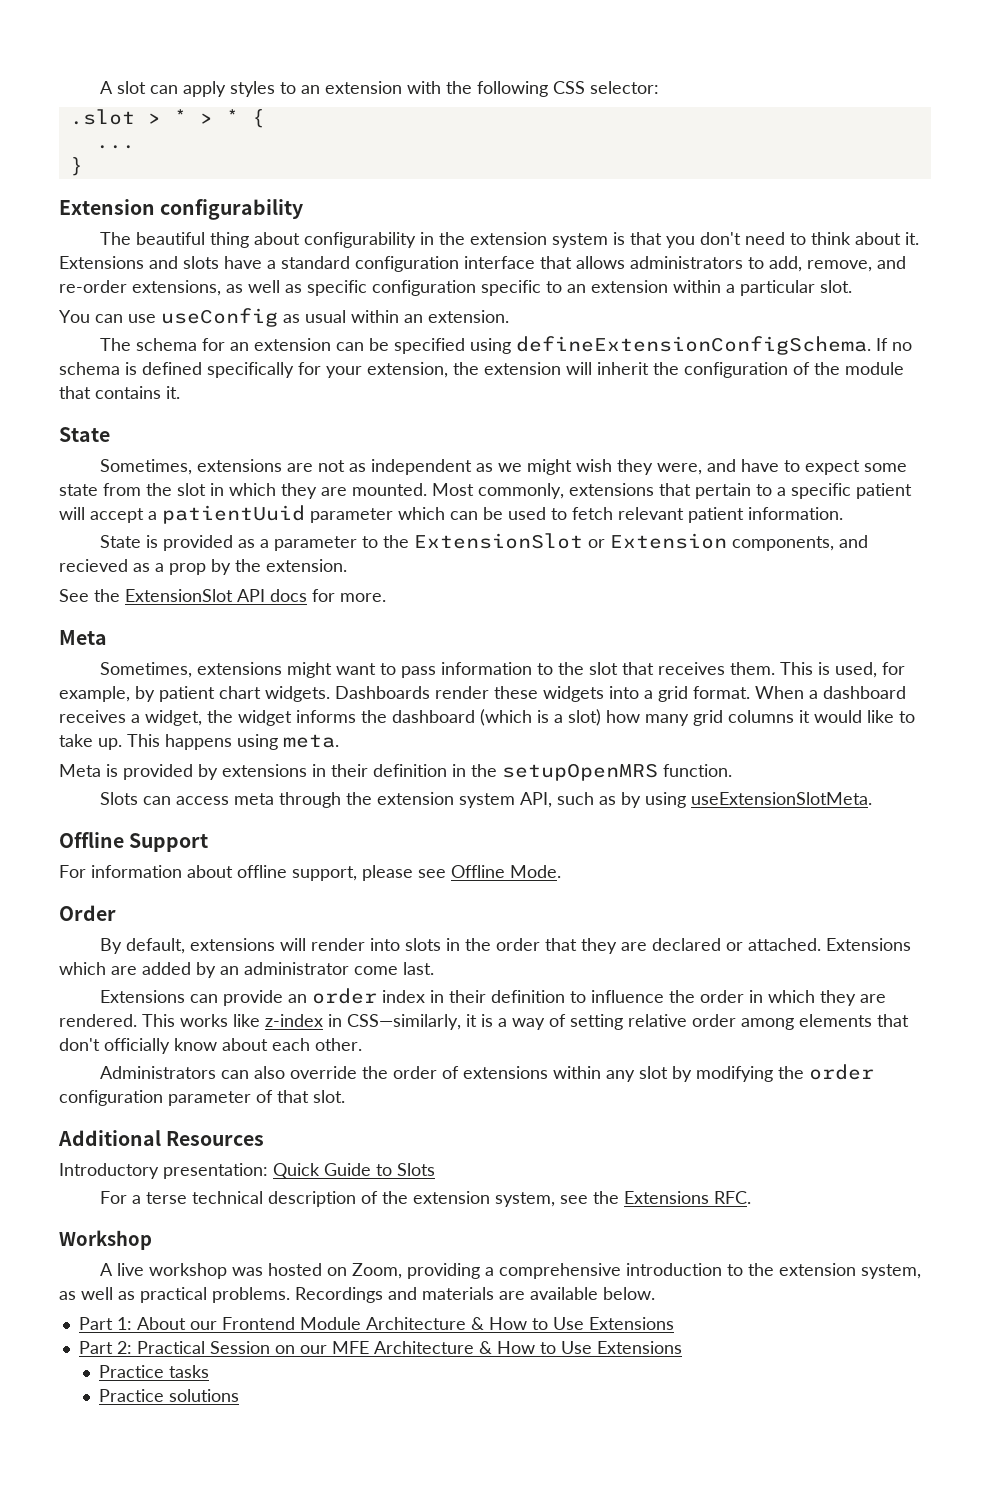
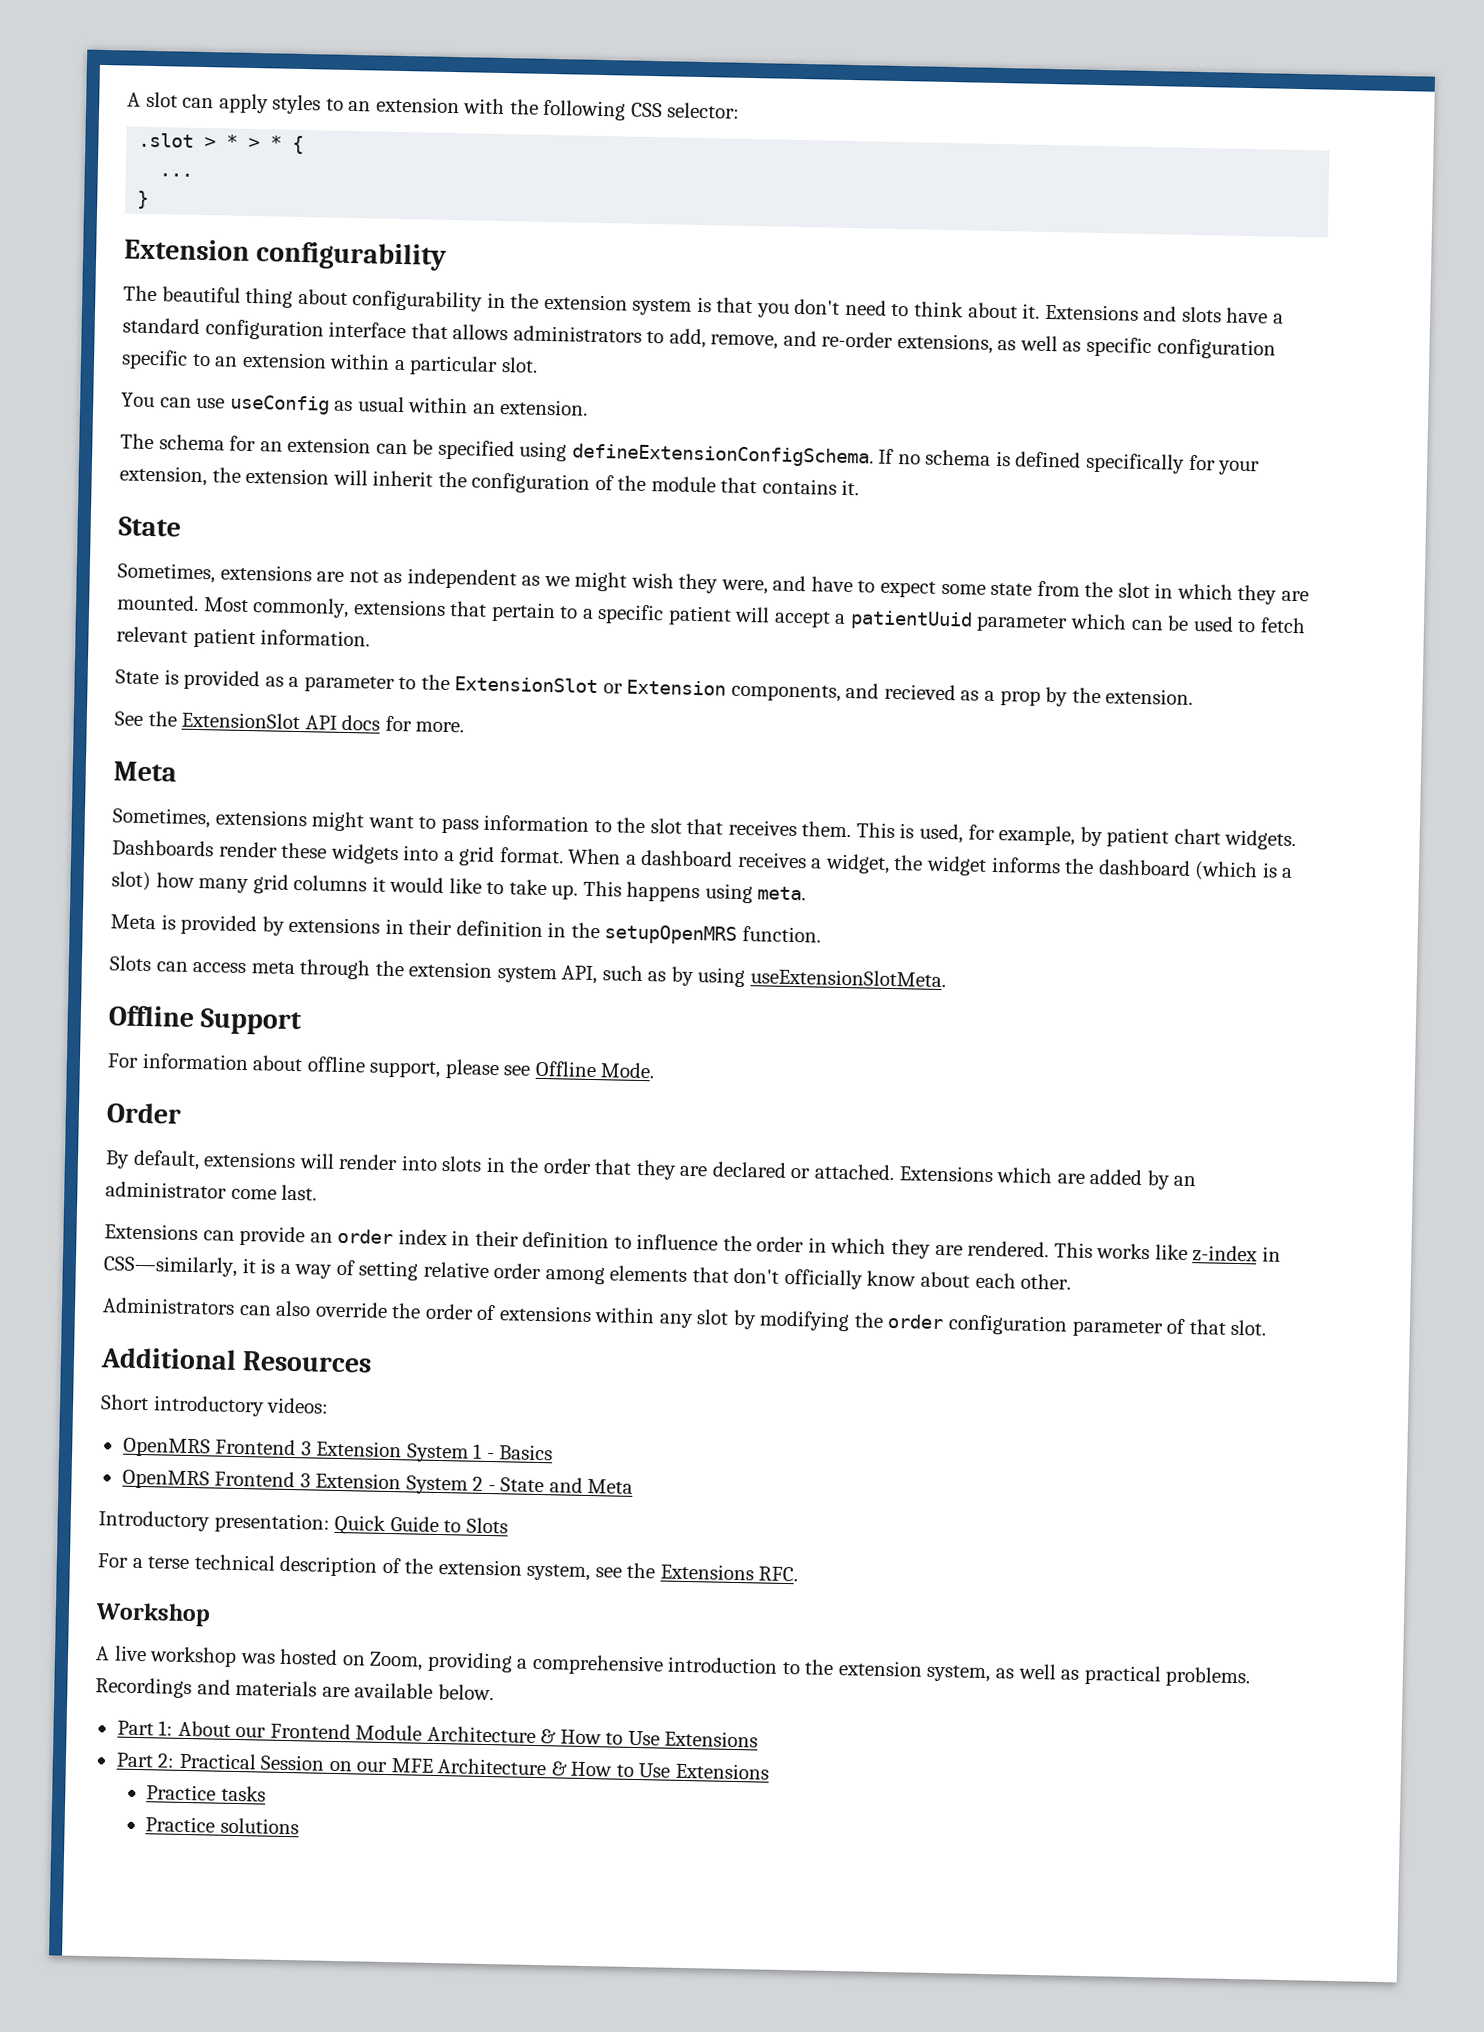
(265, 1138) none -> [100,1394,330,1417] [122,1437,554,1463] [121,1469,634,1495] // Short introductory videos: // OpenMRS Frontend 3 Extension System 1 - Basics // OpenMRS Frontend 3 Extension System 2 - State and Meta

